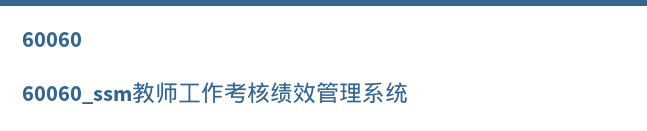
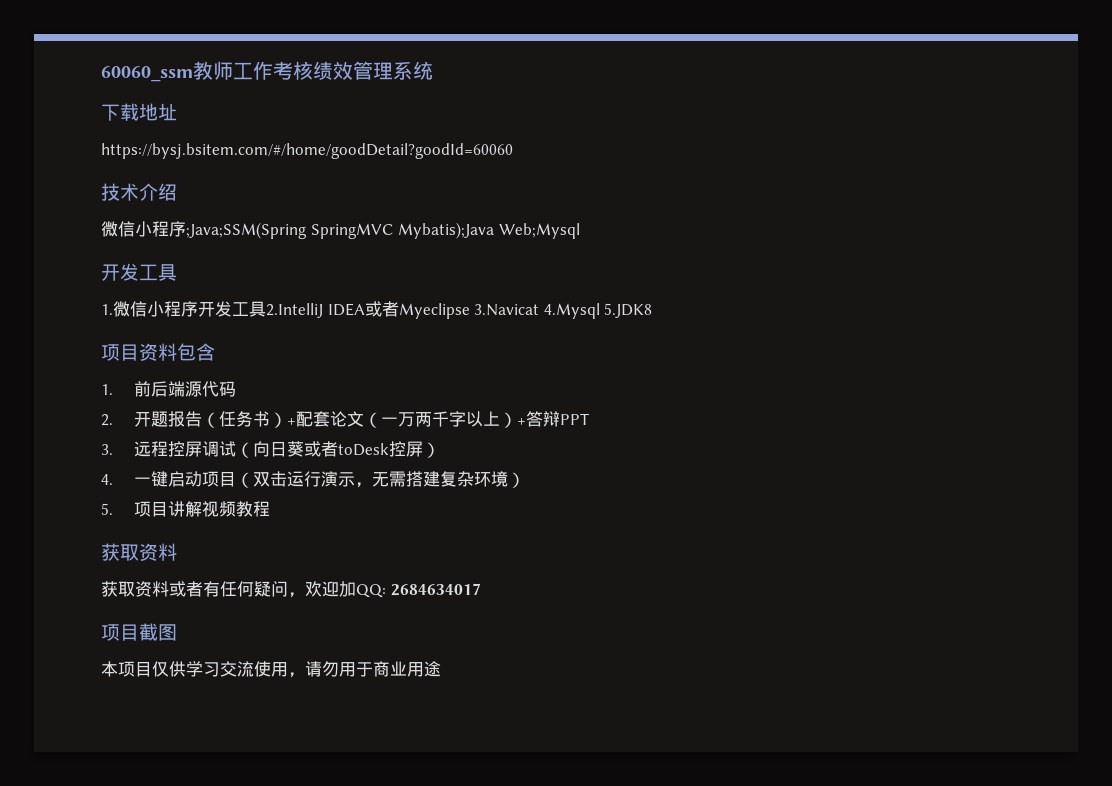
[22,32,82,47] 60060 // -> (101, 74) none
(408, 93) none -> [101,103,177,121] [101,143,513,159] [101,183,177,201] [101,221,580,239] [101,263,177,281] [101,301,653,319] [101,343,215,361] [101,381,237,397] [101,411,590,428] [101,441,441,458] [101,471,526,488] [101,501,271,517] [101,543,177,561] [101,581,481,598] [101,623,177,641] [101,661,441,678] // 下载地址 // https://bysj.bsitem.com/#/home/goodDetail?goodId=60060 // 技术介绍 // 微信小程序;Java;SSM(Spring SpringMVC Mybatis);Java Web;Mysql // 开发工具 // 1.微信小程序开发工具2.IntelliJ IDEA或者Myeclipse 3.Navicat 4.Mysql 5.JDK8 // 项目资料包含 // 1.前后端源代码 // 2.开题报告（任务书）+配套论文（一万两千字以上）+答辩PPT // 3.远程控屏调试（向日葵或者toDesk控屏） // 4.一键启动项目（双击运行演示，无需搭建复杂环境） // 5.项目讲解视频教程 // 获取资料 // 获取资料或者有任何疑问，欢迎加QQ: 2684634017 // 项目截图 // 本项目仅供学习交流使用，请勿用于商业用途

